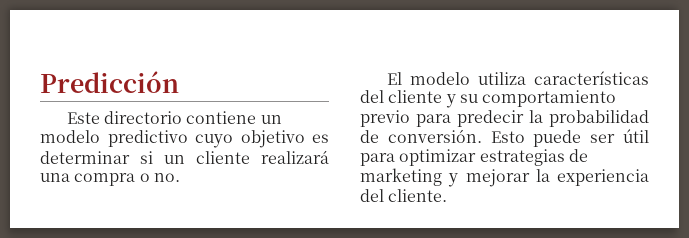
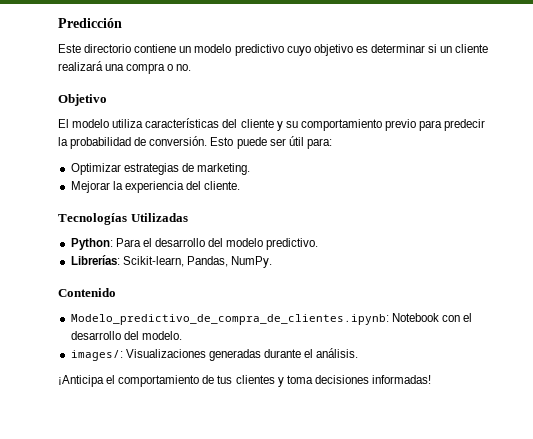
(180, 177) none -> [58,94,107,106] // Objetivo
[360,149,588,166] [360,168,649,187] [360,189,448,202] para optimizar estrategias de marketing y mejorar la experiencia del cliente. -> [306,138,332,149] [70,163,250,175] [70,181,241,193] [58,213,188,225] [70,238,319,250] [70,255,272,268] [58,288,116,297] [70,313,472,325] [70,331,182,340] [70,348,359,361] [58,375,431,387] para: // Optimizar estrategias de marketing. // Mejorar la experiencia del cliente. // Tecnologías Utilizadas // Python: Para el desarrollo del modelo predictivo. // Librerías: Scikit-learn, Pandas, NumPy. // Contenido // Modelo_predictivo_de_compra_de_clientes.ipynb: Notebook con el desarrollo del modelo. // images/: Visualizaciones generadas durante el análisis. // ¡Anticipa el comportamiento de tus clientes y toma decisiones informadas!

